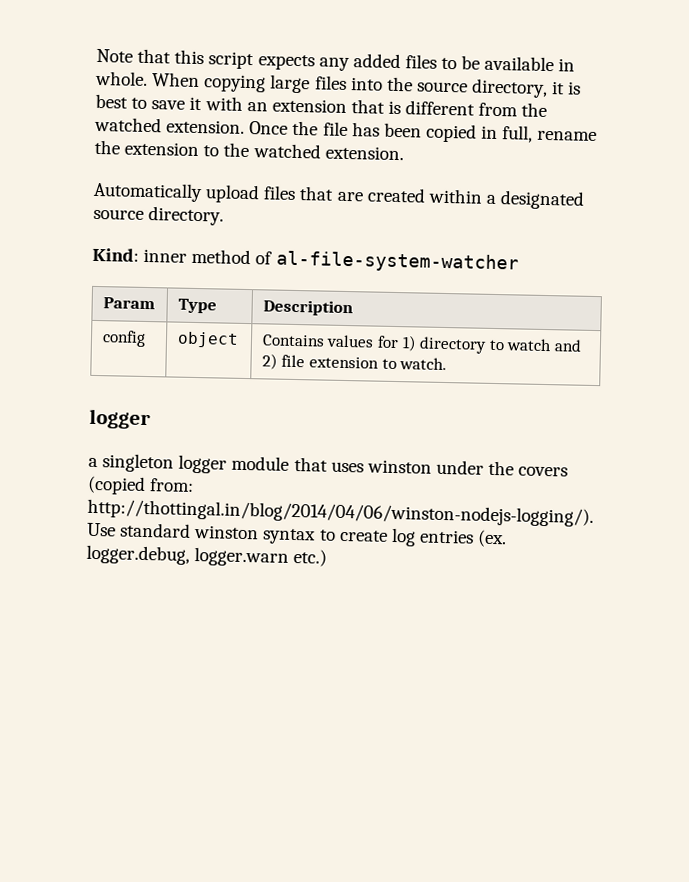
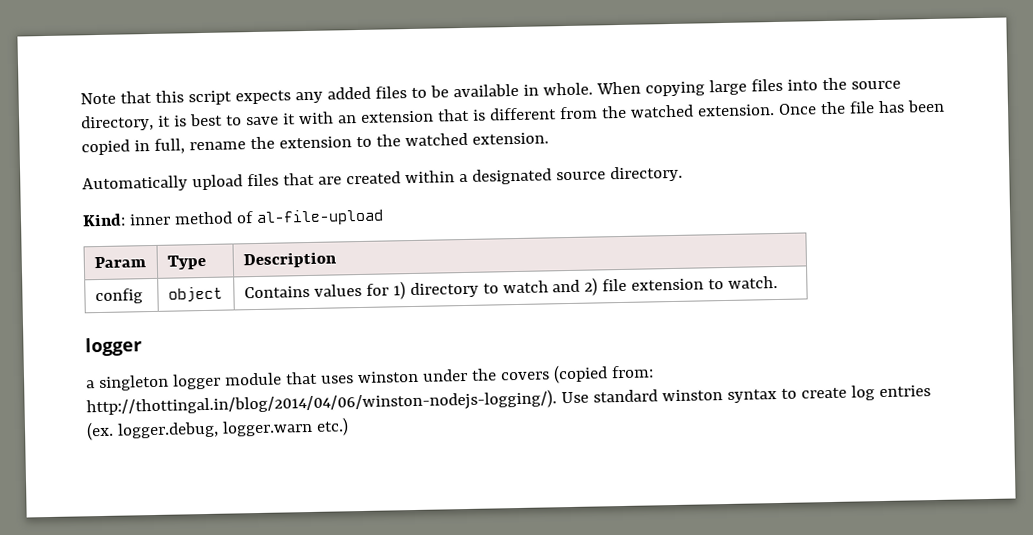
[275,250,519,274] al-file-system-watcher -> [255,208,384,226] al-file-upload

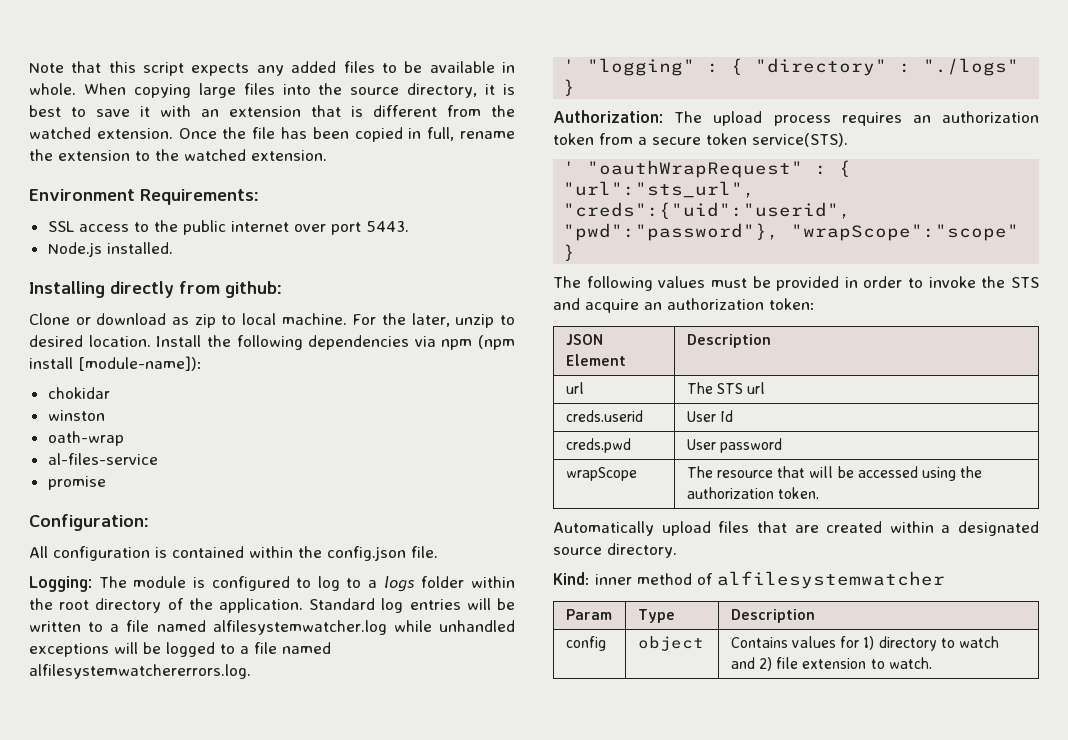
(549, 138) none -> [29,189,259,205] [47,220,409,235] [47,242,173,257] [29,281,282,298] [29,313,515,328] [29,335,515,350] [29,356,202,371] [47,387,110,399] [47,410,105,421] [47,431,124,446] [47,453,158,465] [47,476,106,490] [29,514,149,531] [29,546,438,561] [29,576,515,592] [29,598,515,613] [29,620,515,635] [29,642,331,657] [29,664,251,679] [563,58,1020,76] [563,79,576,96] [553,110,1039,126] [553,133,848,147] [563,160,852,178] [563,181,756,198] [563,202,852,219] [563,223,1020,241] [563,244,576,261] [553,276,1039,291] [553,298,815,313] [565,334,603,346] [565,354,626,366] [686,334,771,348] [565,382,584,394] [686,382,766,394] [565,410,643,422] [686,410,734,422] [565,438,631,453] [686,438,783,453] [565,467,637,481] [686,466,983,481] [686,487,820,499] // Environment Requirements: // SSL access to the public internet over port 5443. // Node.js installed. // Installing directly from github: // Clone or download as zip to local machine. For the later, unzip to desired location. Install the following dependencies via npm (npm install [module-name]): // chokidar // winston // oath-wrap // al-files-service // promise // Configuration: // All configuration is contained within the config.json file. // Logging: The module is configured to log to a logs folder within the root directory of the application. Standard log entries will be written to a file named alfilesystemwatcher.log while unhandled exceptions will be logged to a file named alfilesystemwatchererrors.log. // ' "logging" : { "directory" : "./logs" } // Authorization: The upload process requires an authorization token from a secure token service(STS). // ' "oauthWrapRequest" : { "url":"sts_url", "creds":{"uid":"userid", "pwd":"password"}, "wrapScope":"scope" } // The following values must be provided in order to invoke the STS and acquire an authorization token: // JSON Element | Description // url | The STS url // creds.userid | User Id // creds.pwd | User password // wrapScope | The resource that will be accessed using the authorization token.
[255,208,384,226] al-file-upload -> [717,571,945,589] alfilesystemwatcher
[85,337,142,357] [86,364,654,392] [86,385,931,417] [86,417,349,441] // logger // a singleton logger module that uses winston under the covers (copied from: http://thottingal.in/blog/2014/04/06/winston-nodejs-logging/). Use standard winston syntax to create log entries (ex. logger.debug, logger.warn etc.) -> (932, 663) none

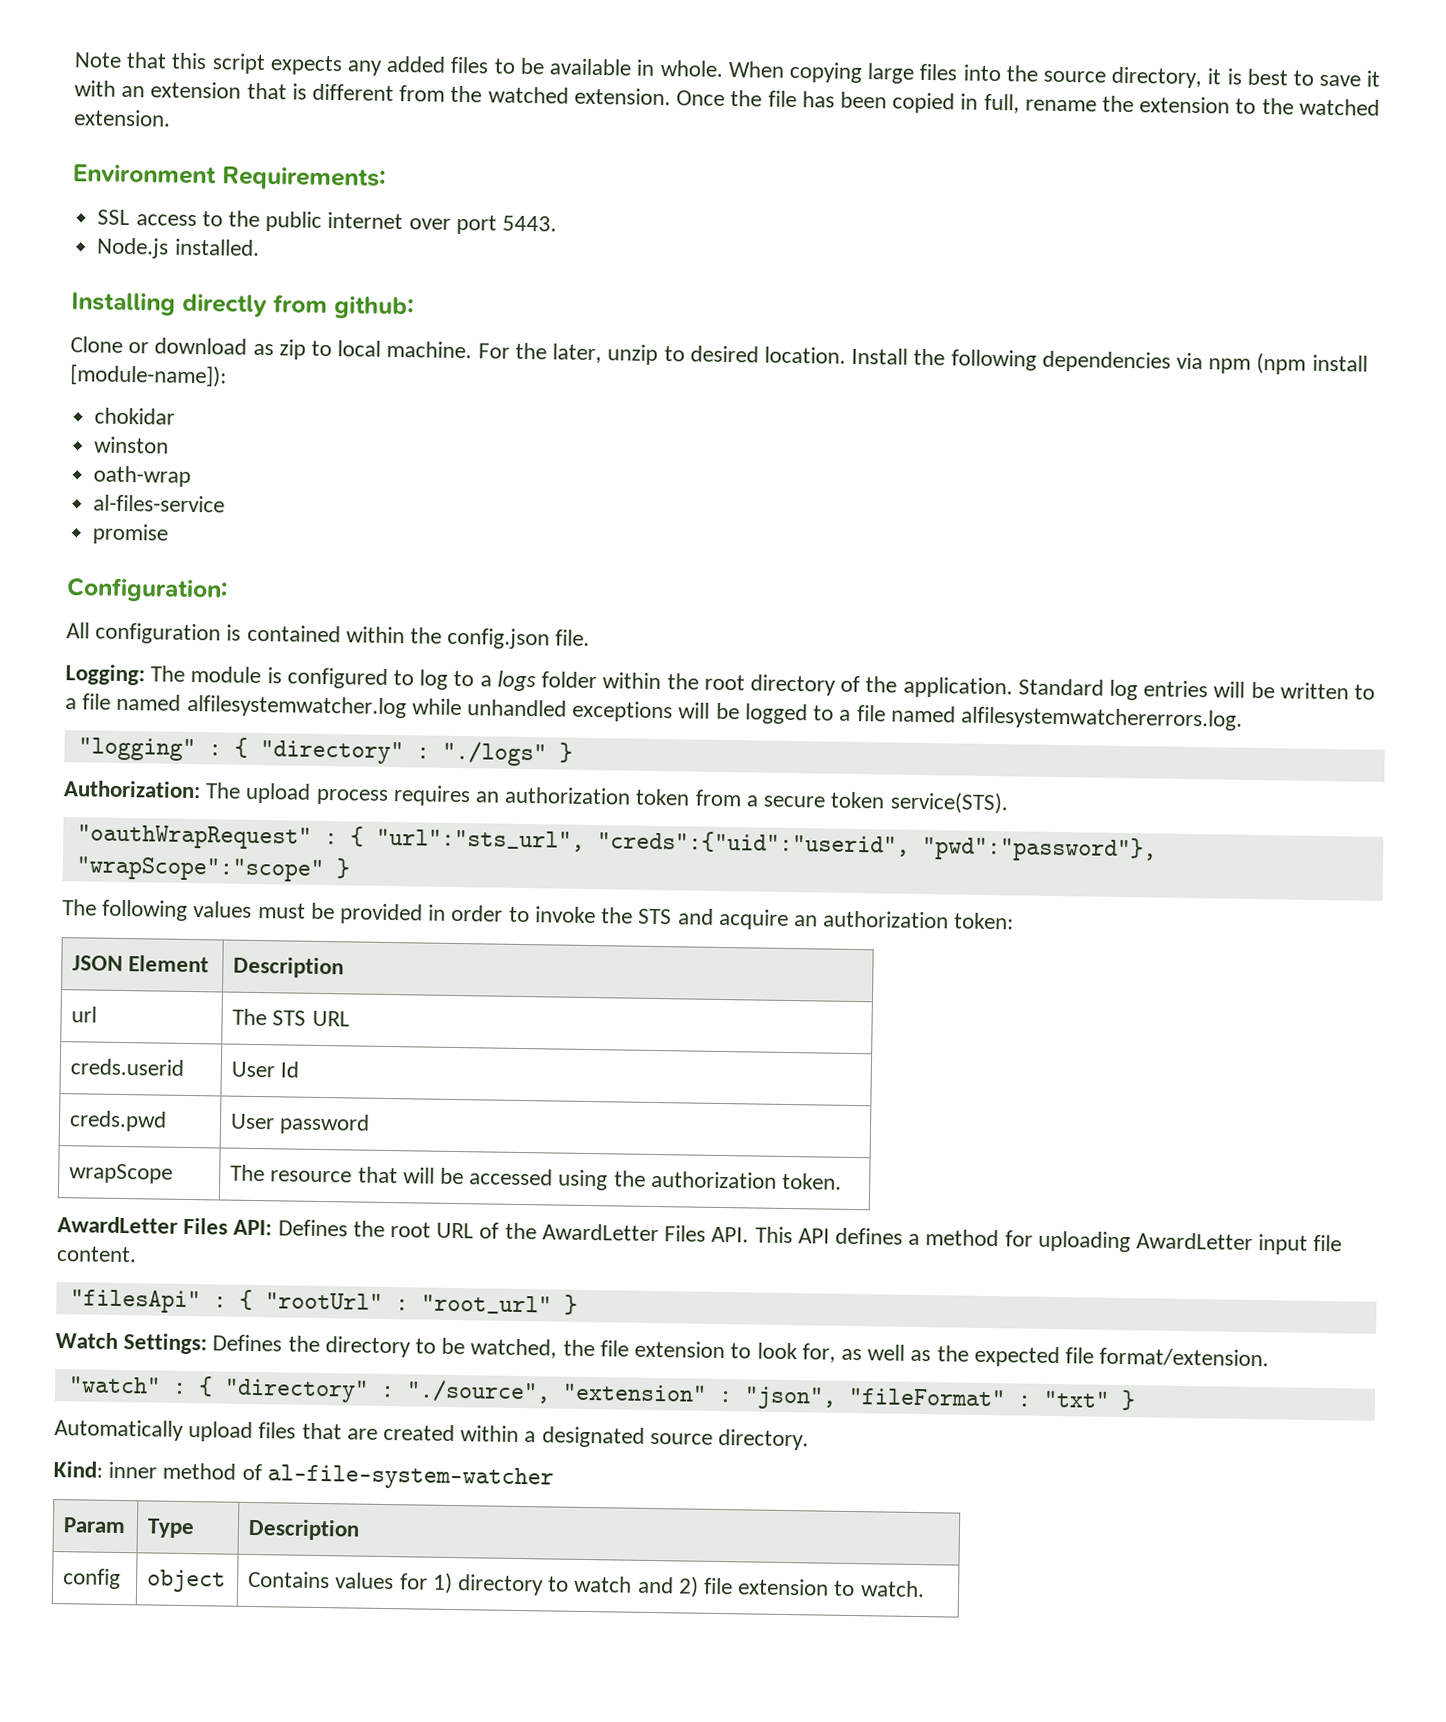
[563,59,576,72] ' -> (1243, 718) none
[563,161,576,174] ' -> (1009, 803) none
[747,382,766,394] url -> [311,1010,350,1027] URL
(820, 493) none -> [57,1216,1343,1255] [56,1246,137,1263] [69,1289,578,1315] [55,1332,1270,1368] [67,1376,1136,1411] // AwardLetter Files API: Defines the root URL of the AwardLetter Files API. This API defines a method for uploading AwardLetter input file content. // "filesApi" : { "rootUrl" : "root_url" } // Watch Settings: Defines the directory to be watched, the file extension to look for, as well as the expected file format/extension. // "watch" : { "directory" : "./source", "extension" : "json", "fileFormat" : "txt" }
[717,571,945,589] alfilesystemwatcher -> [266,1464,554,1491] al-file-system-watcher

